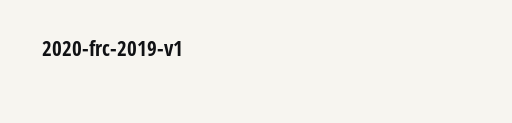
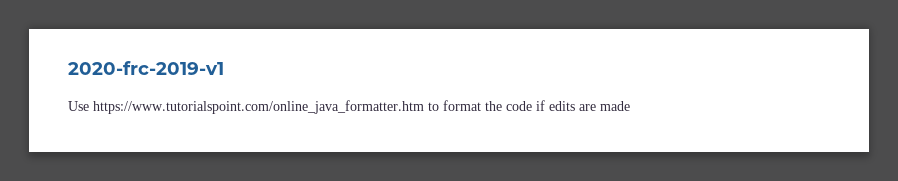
(183, 48) none -> [68,100,630,114] // Use https://www.tutorialspoint.com/online_java_formatter.htm to format the code if edits are made

